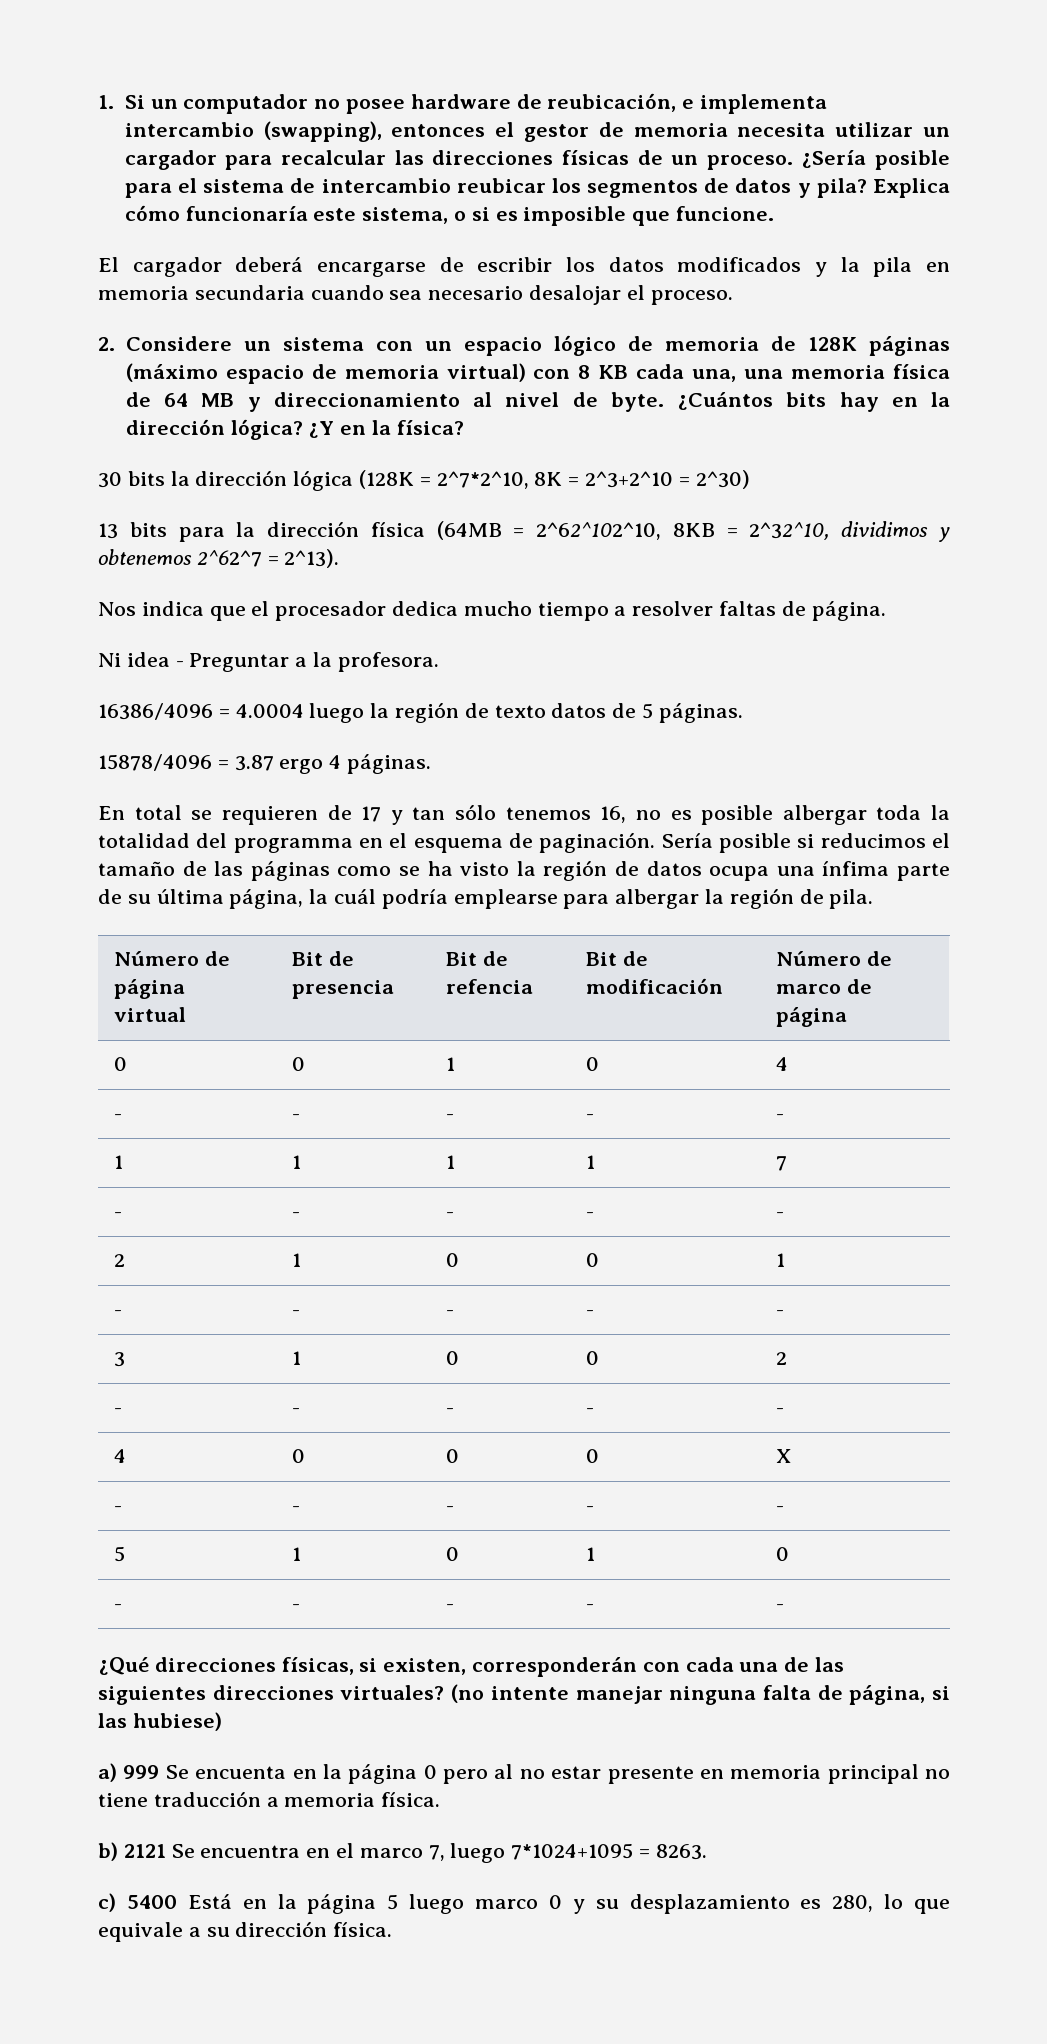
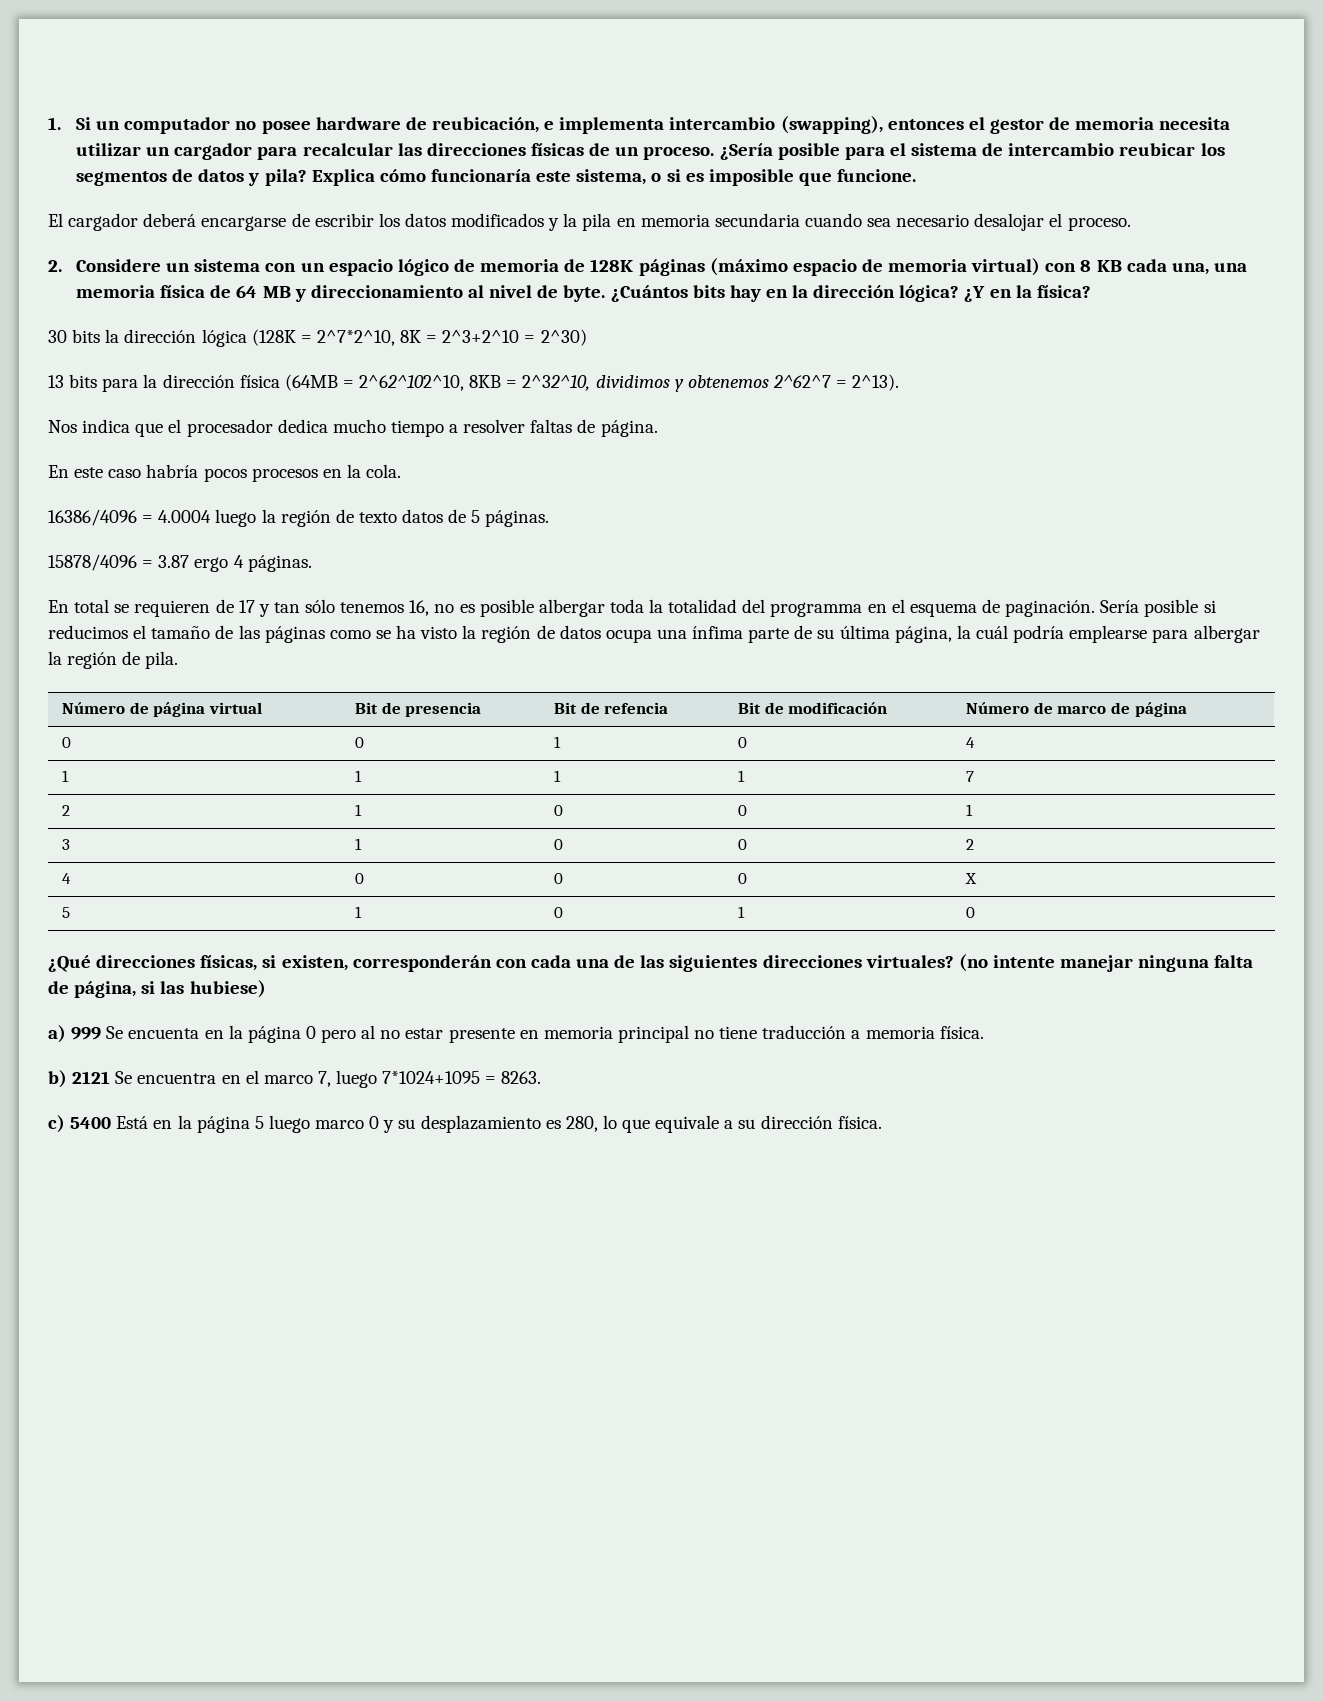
[98,652,439,672] Ni idea - Preguntar a la profesora. -> [48,464,402,482] En este caso habría pocos procesos en la cola.
[114,1114,123,1120] [292,1114,301,1120] [446,1114,455,1120] [586,1114,595,1120] [776,1114,785,1120] // - | - | - | - | - -> (976, 742) none
[114,1212,123,1218] [292,1212,301,1218] [446,1212,455,1218] [586,1212,595,1218] [776,1212,785,1218] // - | - | - | - | - -> (975, 776) none
[114,1310,123,1316] [292,1310,301,1316] [446,1310,455,1316] [586,1310,595,1316] [776,1310,785,1316] // - | - | - | - | - -> (974, 810) none
[114,1408,123,1414] [292,1408,301,1414] [446,1408,455,1414] [586,1408,595,1414] [776,1408,785,1414] // - | - | - | - | - -> (975, 844) none
[114,1506,123,1512] [292,1506,301,1512] [446,1506,455,1512] [586,1506,595,1512] [776,1506,785,1512] // - | - | - | - | - -> (978, 878) none
[114,1604,123,1610] [292,1604,301,1610] [446,1604,455,1610] [586,1604,595,1610] [776,1604,785,1610] // - | - | - | - | - -> (976, 912) none

